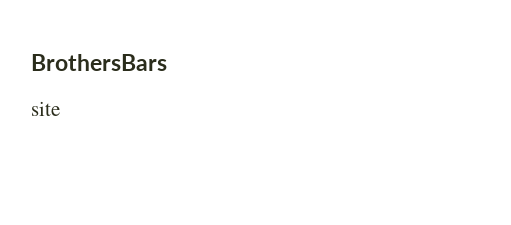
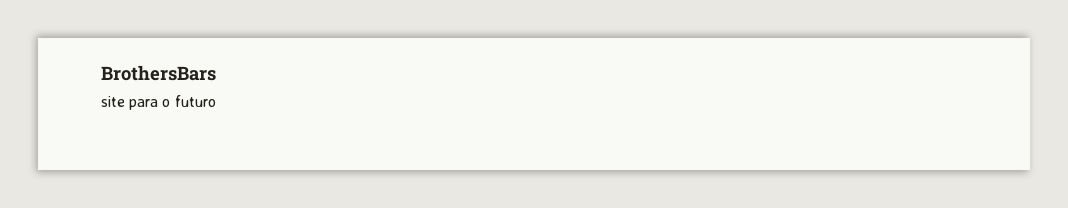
(60, 108) none -> [129,95,216,110] para o futuro

